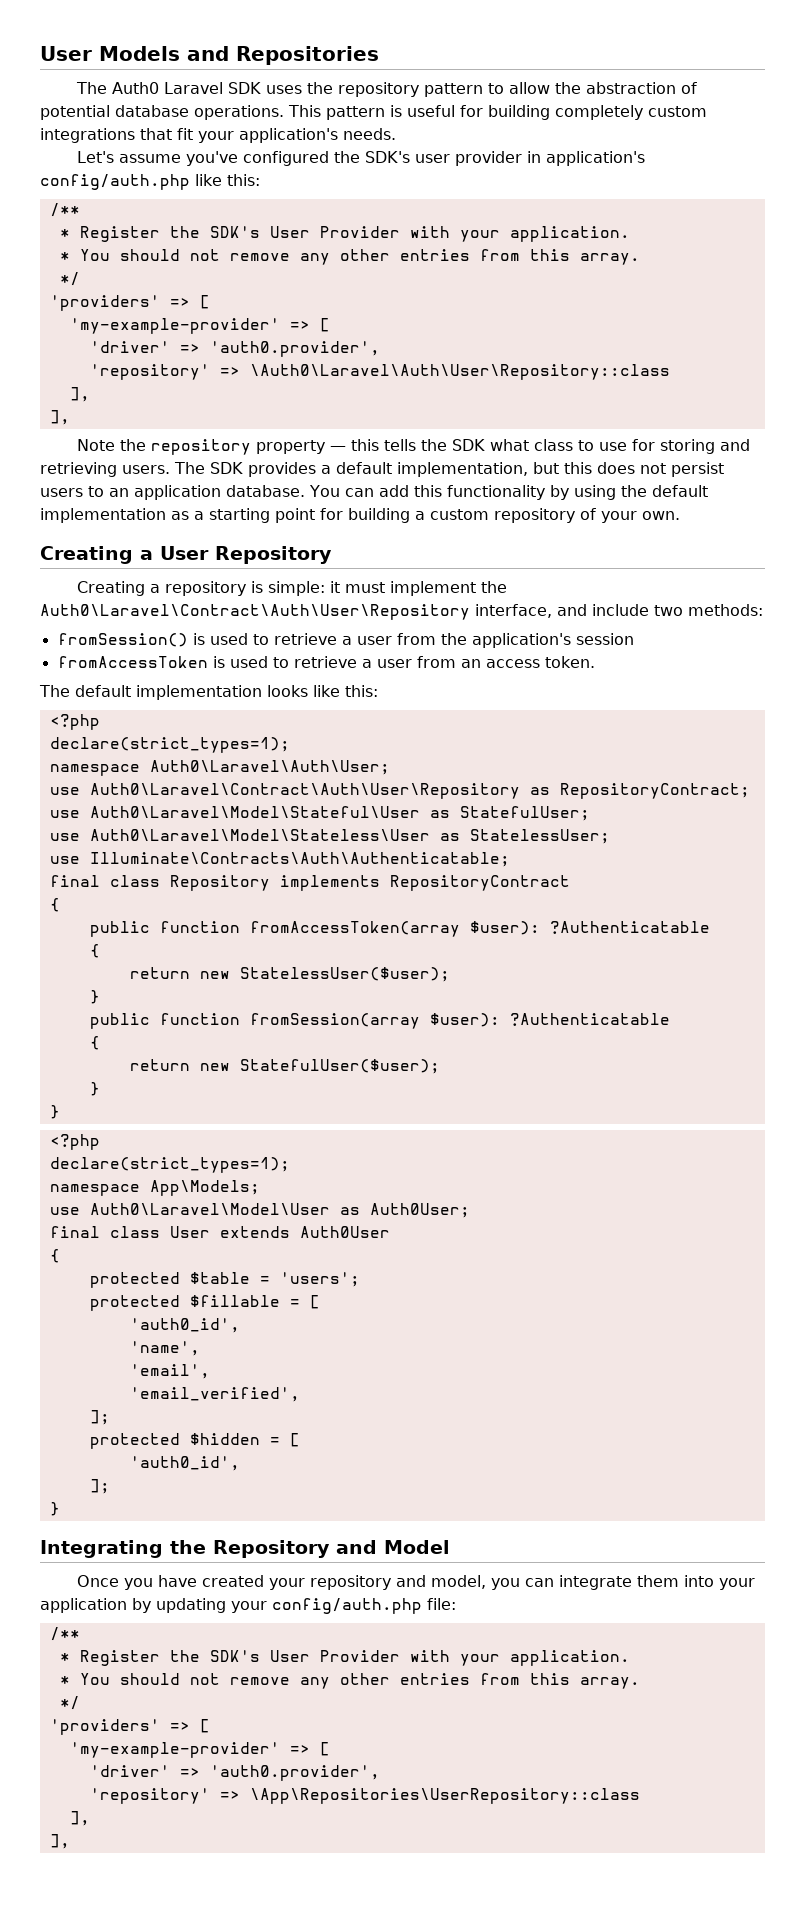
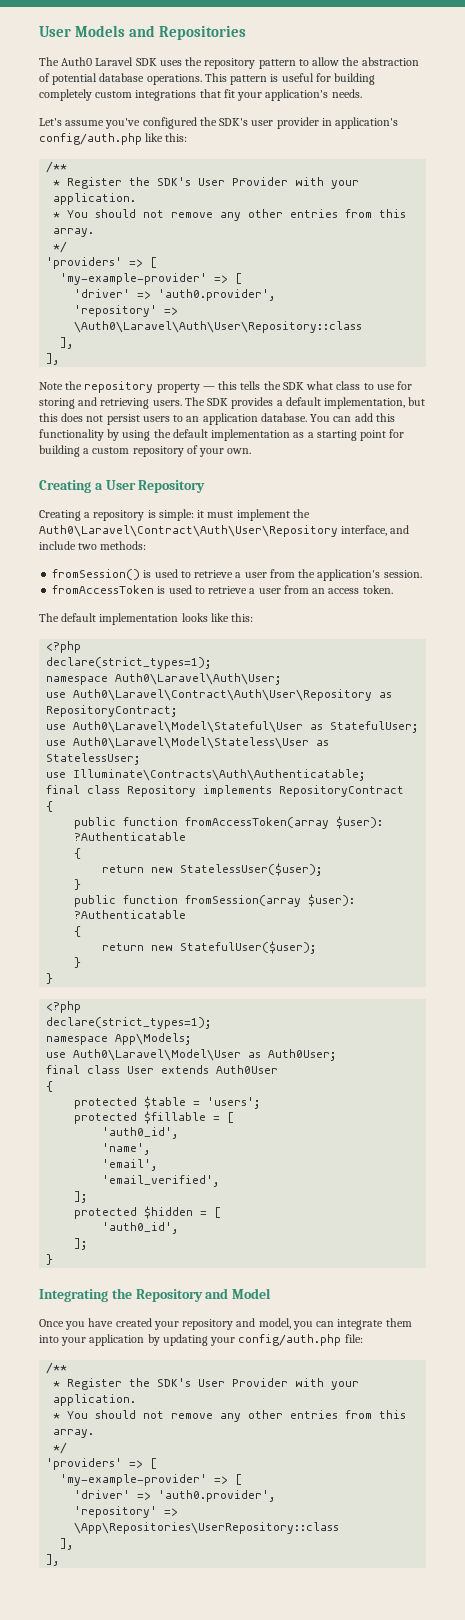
[575,633,634,645] session -> [383,570,422,578] session.

